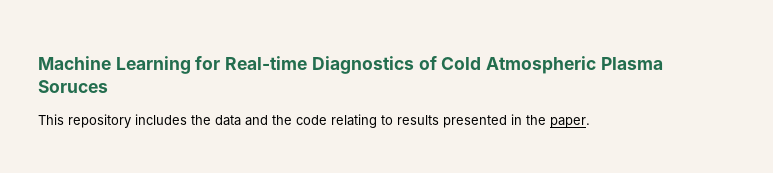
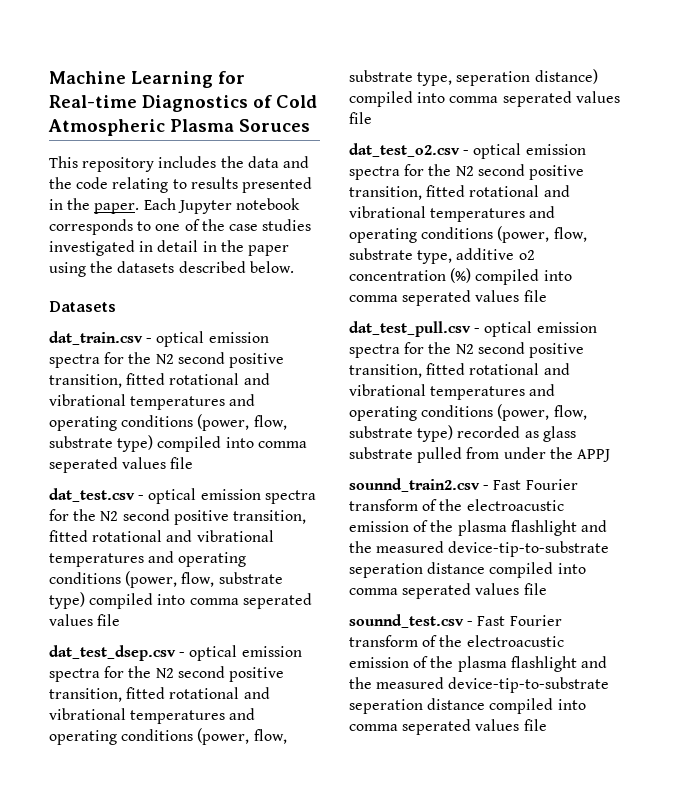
(590, 122) none -> [143,198,300,214] [49,219,312,235] [49,240,289,256] [49,261,294,277] [49,301,116,312] [49,331,269,347] [49,352,284,368] [49,373,270,388] [49,394,256,410] [49,414,287,431] [49,435,307,452] [49,457,194,473] [49,488,316,504] [49,509,306,525] [49,530,274,542] [49,551,247,567] [49,571,283,588] [49,592,312,609] [49,614,121,626] [49,645,302,661] [49,666,284,682] [49,687,270,702] [49,708,256,724] [49,728,287,745] [349,69,598,86] [349,91,620,107] [349,112,372,124] [349,143,586,159] [349,164,584,180] [349,185,570,200] [349,206,556,222] [349,226,587,243] [349,248,535,264] [349,268,572,285] [349,290,547,306] [349,321,597,337] [349,342,584,358] [349,363,570,378] [349,384,556,400] [349,404,587,421] [349,425,576,442] [349,447,610,463] [349,478,578,492] [349,499,564,511] [349,520,607,536] [349,541,610,557] [349,562,586,578] [349,583,547,599] [349,614,562,628] [349,635,564,647] [349,656,607,672] [349,677,610,693] [349,698,586,714] [349,719,547,735] Each Jupyter notebook corresponds to one of the case studies investigated in detail in the paper using the datasets described below. // Datasets // dat_train.csv - optical emission spectra for the N2 second positive transition, fitted rotational and vibrational temperatures and operating conditions (power, flow, substrate type) compiled into comma seperated values file // dat_test.csv - optical emission spectra for the N2 second positive transition, fitted rotational and vibrational temperatures and operating conditions (power, flow, substrate type) compiled into comma seperated values file // dat_test_dsep.csv - optical emission spectra for the N2 second positive transition, fitted rotational and vibrational temperatures and operating conditions (power, flow, substrate type, seperation distance) compiled into comma seperated values file // dat_test_o2.csv - optical emission spectra for the N2 second positive transition, fitted rotational and vibrational temperatures and operating conditions (power, flow, substrate type, additive o2 concentration (%) compiled into comma seperated values file // dat_test_pull.csv - optical emission spectra for the N2 second positive transition, fitted rotational and vibrational temperatures and operating conditions (power, flow, substrate type) recorded as glass substrate pulled from under the APPJ // sounnd_train2.csv - Fast Fourier transform of the electroacustic emission of the plasma flashlight and the measured device-tip-to-substrate seperation distance compiled into comma seperated values file // sounnd_test.csv - Fast Fourier transform of the electroacustic emission of the plasma flashlight and the measured device-tip-to-substrate seperation distance compiled into comma seperated values file

